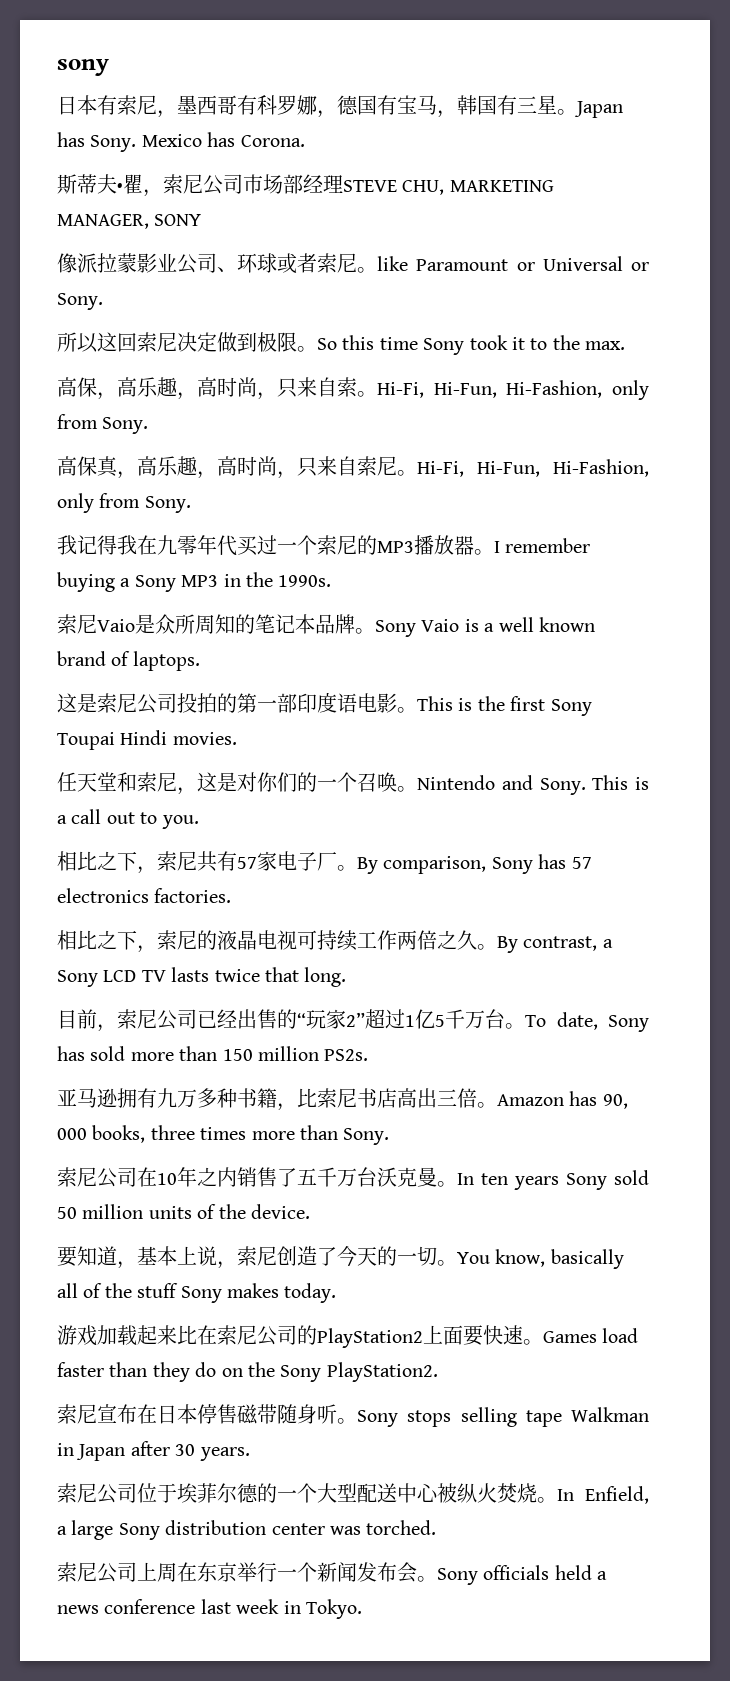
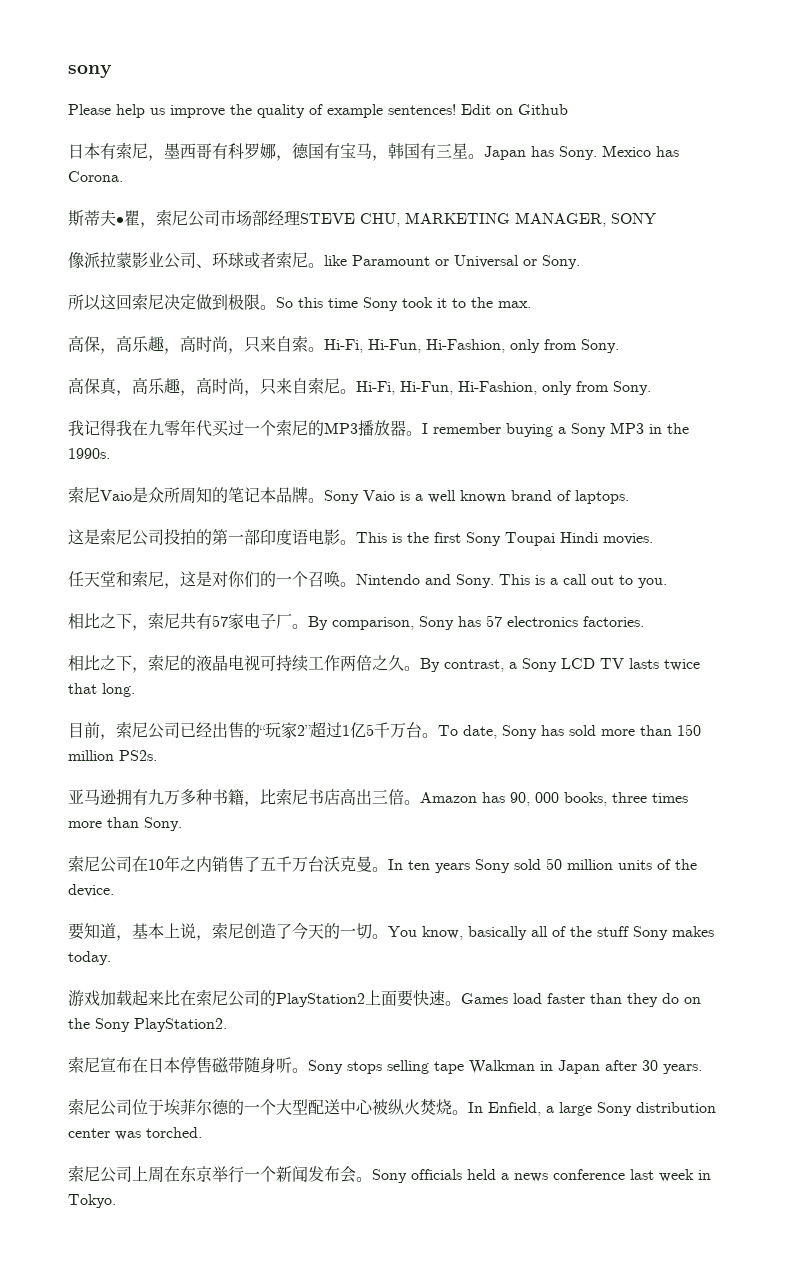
(109, 67) none -> [68,104,568,118] // Please help us improve the quality of example sentences! Edit on Github

